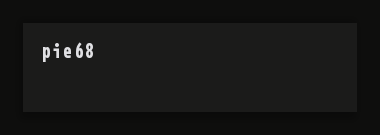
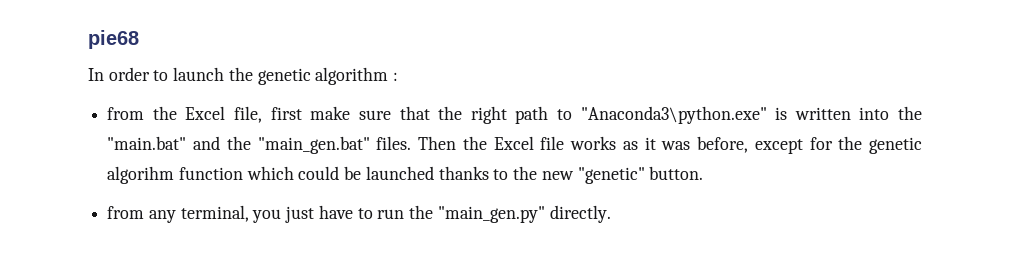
(95, 52) none -> [88,67,399,85] [107,106,922,124] [107,136,922,154] [107,166,704,184] [107,205,611,223] // In order to launch the genetic algorithm : // from the Excel file, first make sure that the right path to "Anaconda3\python.exe" is written into the "main.bat" and the "main_gen.bat" files. Then the Excel file works as it was before, except for the genetic algorihm function which could be launched thanks to the new "genetic" button. // from any terminal, you just have to run the "main_gen.py" directly.

